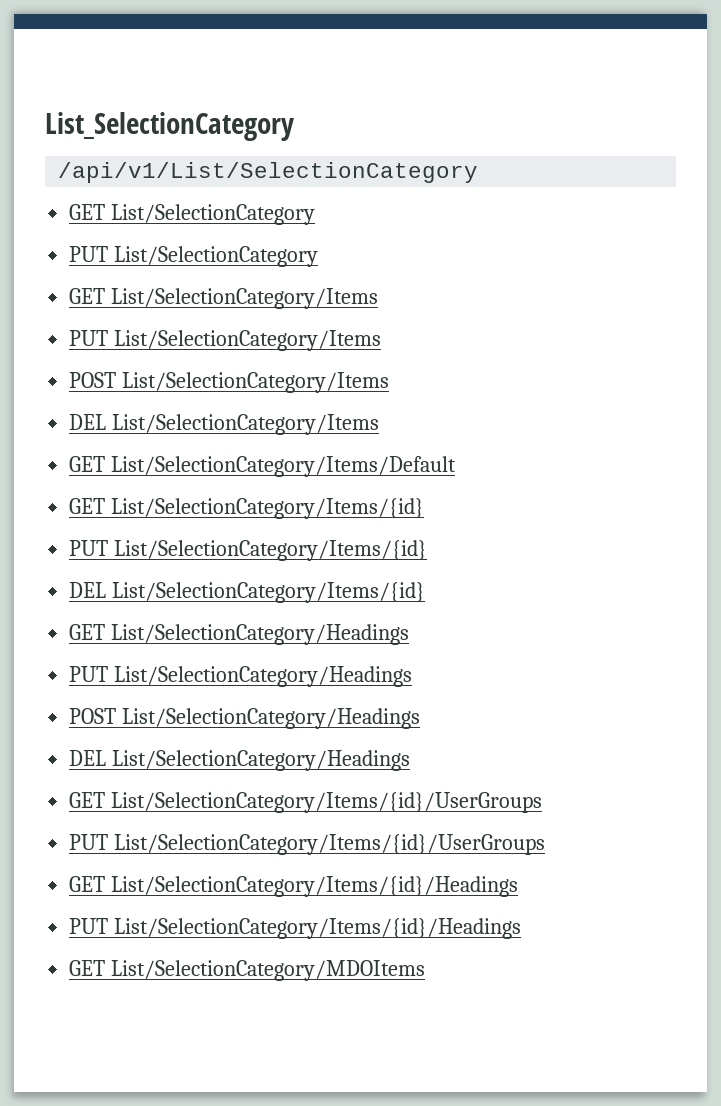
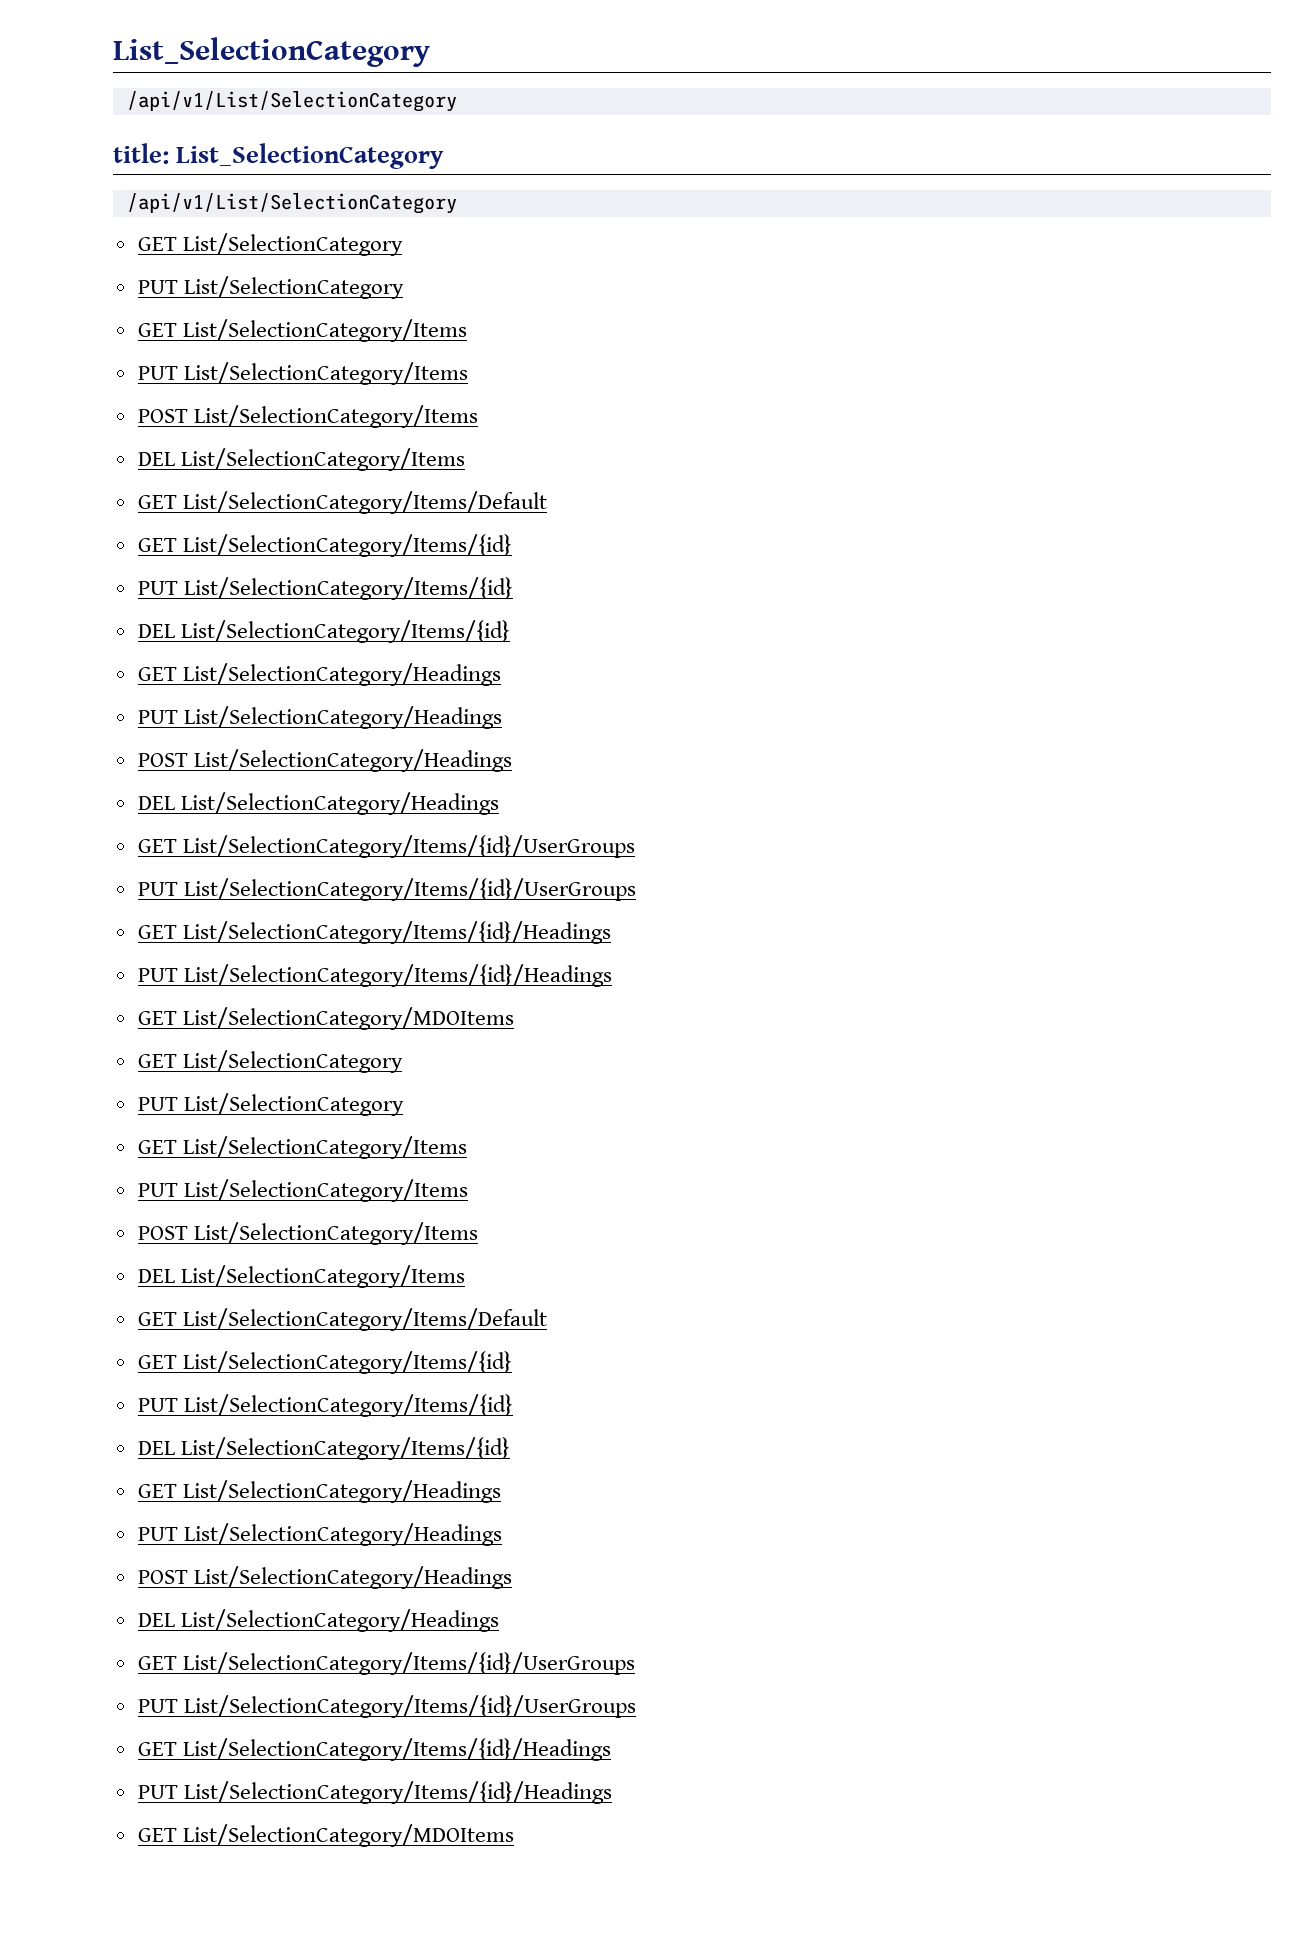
[45,112,294,141] [58,162,479,183] List_SelectionCategory // /api/v1/List/SelectionCategory -> [113,37,430,67] [126,91,457,112] [113,143,445,169] [126,193,457,214] List_SelectionCategory // /api/v1/List/SelectionCategory // title: List_SelectionCategory // /api/v1/List/SelectionCategory
(426, 970) none -> [137,1050,403,1073] [137,1093,404,1116] [137,1136,467,1159] [137,1179,468,1202] [137,1222,478,1245] [137,1265,465,1288] [137,1308,547,1331] [137,1351,512,1374] [137,1394,513,1417] [137,1437,510,1460] [137,1480,501,1503] [137,1523,502,1546] [137,1566,512,1589] [137,1609,499,1632] [137,1652,635,1675] [137,1695,636,1718] [137,1738,611,1761] [137,1781,612,1804] [137,1824,514,1847] // GET List/SelectionCategory // PUT List/SelectionCategory // GET List/SelectionCategory/Items // PUT List/SelectionCategory/Items // POST List/SelectionCategory/Items // DEL List/SelectionCategory/Items // GET List/SelectionCategory/Items/Default // GET List/SelectionCategory/Items/{id} // PUT List/SelectionCategory/Items/{id} // DEL List/SelectionCategory/Items/{id} // GET List/SelectionCategory/Headings // PUT List/SelectionCategory/Headings // POST List/SelectionCategory/Headings // DEL List/SelectionCategory/Headings // GET List/SelectionCategory/Items/{id}/UserGroups // PUT List/SelectionCategory/Items/{id}/UserGroups // GET List/SelectionCategory/Items/{id}/Headings // PUT List/SelectionCategory/Items/{id}/Headings // GET List/SelectionCategory/MDOItems

